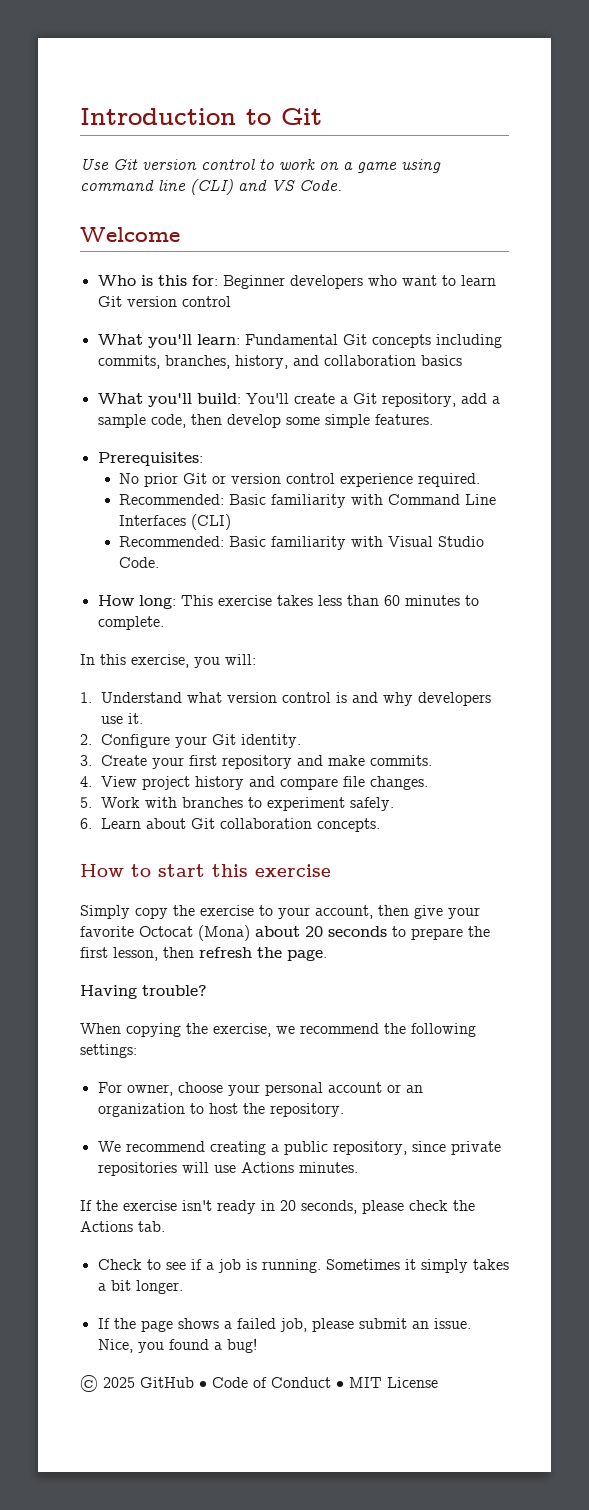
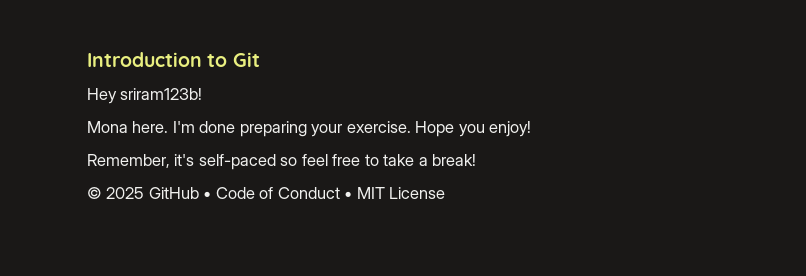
[80,158,441,173] [80,179,342,195] [80,227,180,242] [97,275,496,289] [97,296,231,307] [97,334,502,348] [97,355,462,369] [97,393,500,407] [97,414,433,428] [97,452,203,466] [118,473,480,487] [118,494,496,508] [118,514,231,530] [118,536,484,550] [118,557,159,568] [97,595,479,609] [97,616,164,630] [80,654,256,668] [80,692,492,706] [101,713,144,724] [80,734,302,748] [80,755,433,769] [80,776,429,790] [80,797,395,811] [80,818,381,832] [80,864,331,877] [80,905,480,919] [80,925,490,941] [80,947,327,961] [80,985,207,999] [80,1023,476,1037] [80,1044,137,1058] [97,1082,423,1096] [97,1103,344,1117] [97,1141,501,1155] [97,1162,358,1176] [80,1200,475,1214] [80,1221,165,1232] [97,1259,509,1273] [97,1280,183,1294] [97,1318,471,1332] [97,1338,257,1353] Use Git version control to work on a game using command line (CLI) and VS Code. // Welcome // Who is this for: Beginner developers who want to learn Git version control // What you'll learn: Fundamental Git concepts including commits, branches, history, and collaboration basics // What you'll build: You'll create a Git repository, add a sample code, then develop some simple features. // Prerequisites: // No prior Git or version control experience required. // Recommended: Basic familiarity with Command Line Interfaces (CLI) // Recommended: Basic familiarity with Visual Studio Code. // How long: This exercise takes less than 60 minutes to complete. // In this exercise, you will: // 1. Understand what version control is and why developers use it. // 2. Configure your Git identity. // 3. Create your first repository and make commits. // 4. View project history and compare file changes. // 5. Work with branches to experiment safely. // 6. Learn about Git collaboration concepts. // How to start this exercise // Simply copy the exercise to your account, then give your favorite Octocat (Mona) about 20 seconds to prepare the first lesson, then refresh the page. // Having trouble? // When copying the exercise, we recommend the following settings: // For owner, choose your personal account or an organization to host the repository. // We recommend creating a public repository, since private repositories will use Actions minutes. // If the exercise isn't ready in 20 seconds, please check the Actions tab. // Check to see if a job is running. Sometimes it simply takes a bit longer. // If the page shows a failed job, please submit an issue. Nice, you found a bug! -> [87,88,203,104] [87,121,532,137] [87,154,477,170] Hey sriram123b! // Mona here. I'm done preparing your exercise. Hope you enjoy! // Remember, it's self-paced so feel free to take a break!

